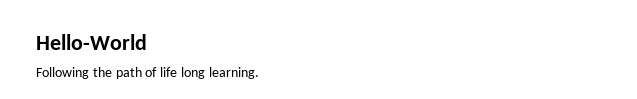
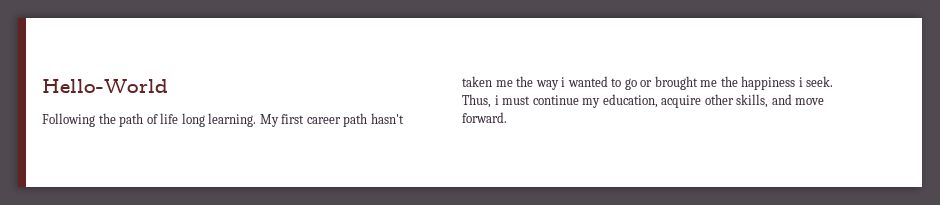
(259, 73) none -> [259,113,404,127] [462,76,834,90] [462,94,825,108] [462,112,507,123] My first career path hasn't taken me the way i wanted to go or brought me the happiness i seek. Thus, i must continue my education, acquire other skills, and move forward.

